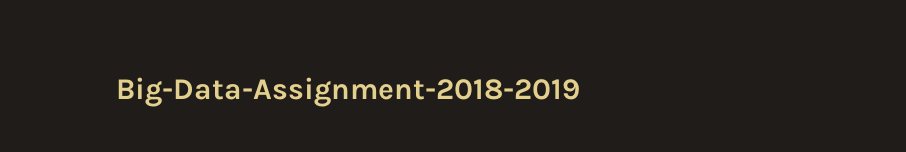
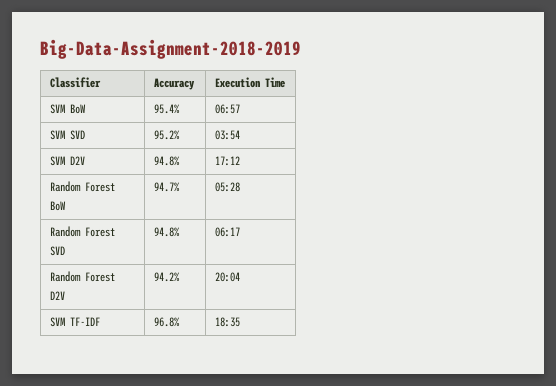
(580, 92) none -> [50,77,102,88] [154,78,196,90] [215,77,286,88] [50,104,87,114] [154,104,181,114] [215,104,241,114] [50,130,86,140] [154,130,181,140] [215,130,241,140] [50,156,86,166] [154,156,181,166] [215,156,241,166] [50,181,116,192] [50,201,67,211] [154,182,181,192] [215,182,241,192] [50,226,116,237] [50,246,66,256] [154,227,181,237] [215,227,241,237] [50,271,116,282] [50,291,66,300] [154,272,181,282] [215,272,241,282] [50,317,101,327] [154,317,181,327] [215,317,241,327] // Classifier | Accuracy | Execution Time // SVM BoW | 95.4% | 06:57 // SVM SVD | 95.2% | 03:54 // SVM D2V | 94.8% | 17:12 // Random Forest BoW | 94.7% | 05:28 // Random Forest SVD | 94.8% | 06:17 // Random Forest D2V | 94.2% | 20:04 // SVM TF-IDF | 96.8% | 18:35

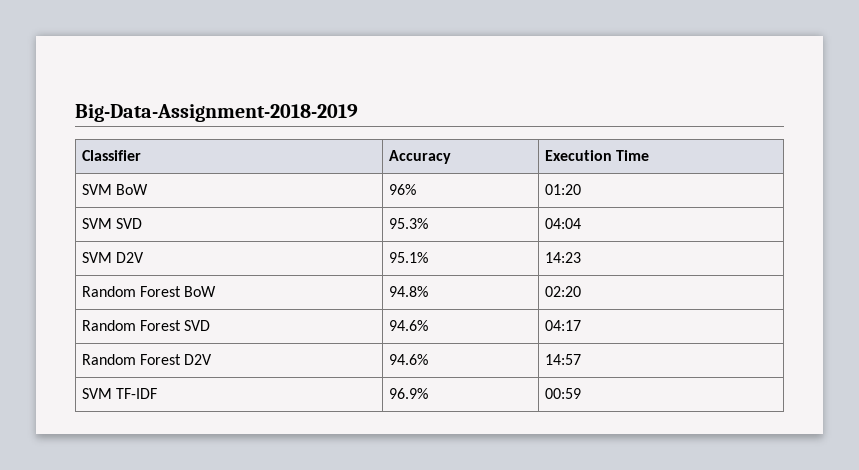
[154,104,181,114] [215,104,241,114] 95.4% | 06:57 -> [388,184,416,195] [544,184,581,195] 96% | 01:20
[154,130,181,140] [215,130,241,140] 95.2% | 03:54 -> [388,218,428,229] [544,218,581,229] 95.3% | 04:04
[154,156,181,166] [215,156,241,166] 94.8% | 17:12 -> [388,252,428,263] [544,252,581,263] 95.1% | 14:23
[154,182,181,192] [215,182,241,192] 94.7% | 05:28 -> [388,286,428,297] [544,286,581,297] 94.8% | 02:20
[154,227,181,237] [215,227,241,237] 94.8% | 06:17 -> [388,320,428,331] [544,320,581,331] 94.6% | 04:17
[154,272,181,282] [215,272,241,282] 94.2% | 20:04 -> [388,354,428,365] [544,354,581,365] 94.6% | 14:57
[154,317,181,327] [215,317,241,327] 96.8% | 18:35 -> [388,388,428,399] [544,388,581,399] 96.9% | 00:59

